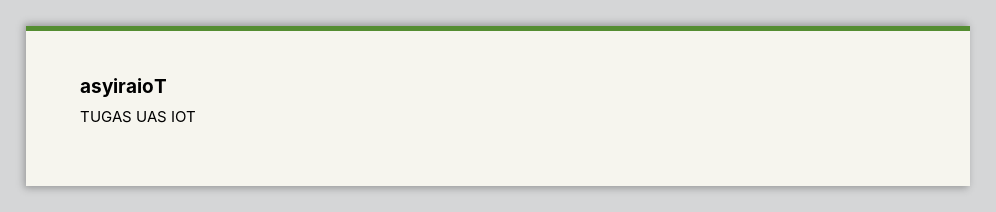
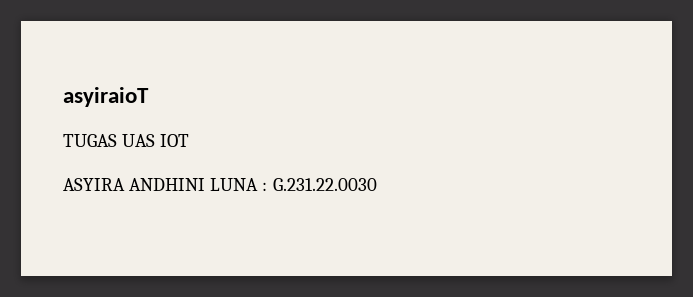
(197, 116) none -> [63,178,377,191] // ASYIRA ANDHINI LUNA : G.231.22.0030

